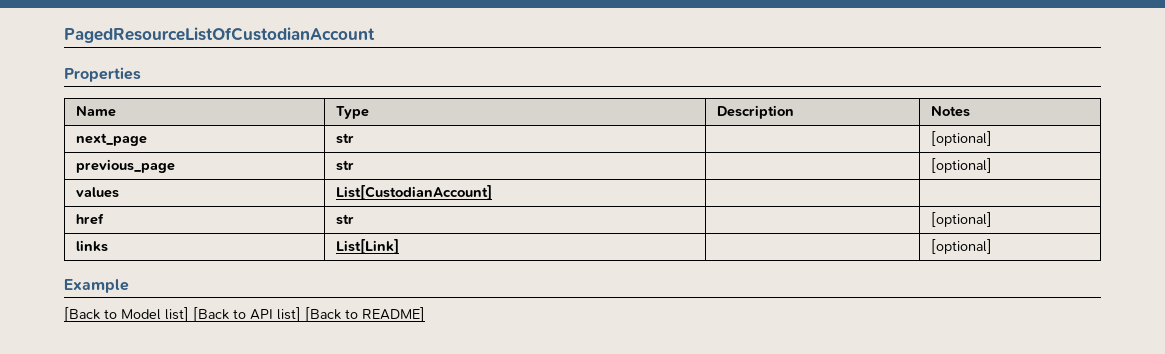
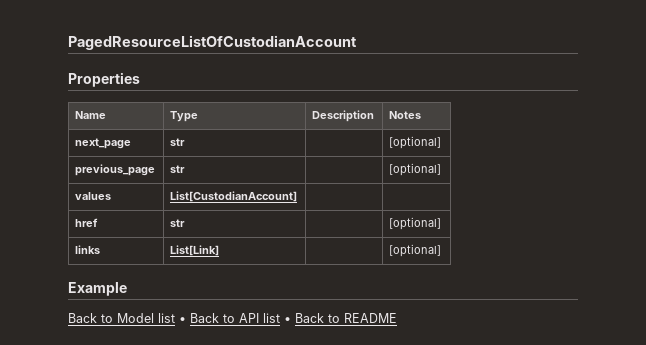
[64,307,100,322] [Back -> [68,313,97,323] Back
[165,307,425,322] list] [Back to API list] [Back to README] -> [158,313,397,323] list • Back to API list • Back to README

